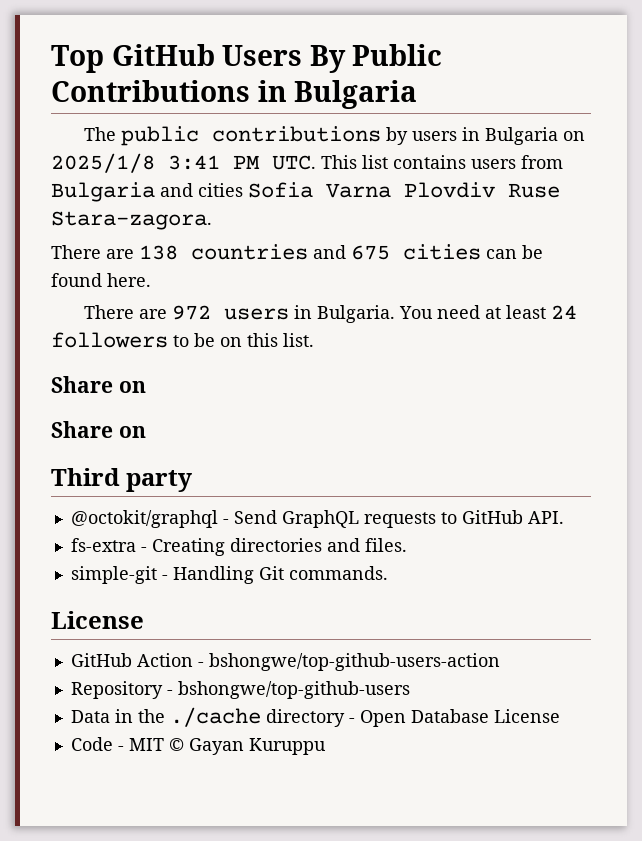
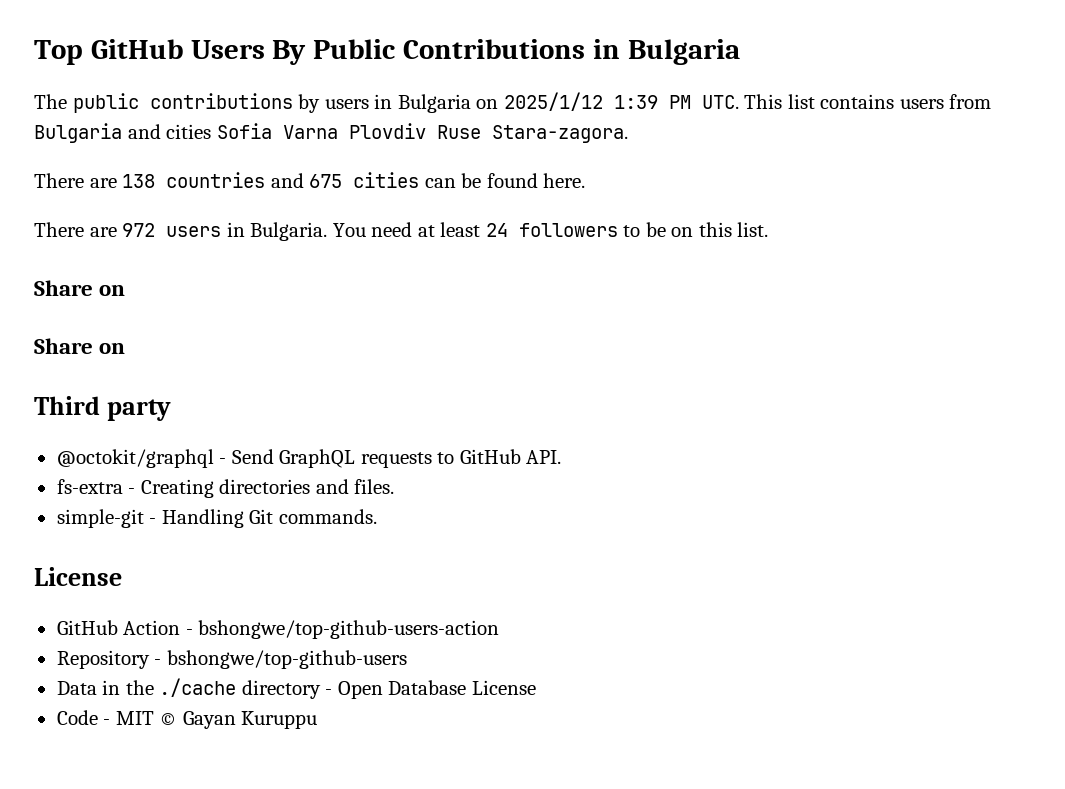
[51,153,220,173] 2025/1/8 3:41 -> [503,92,658,111] 2025/1/12 1:39

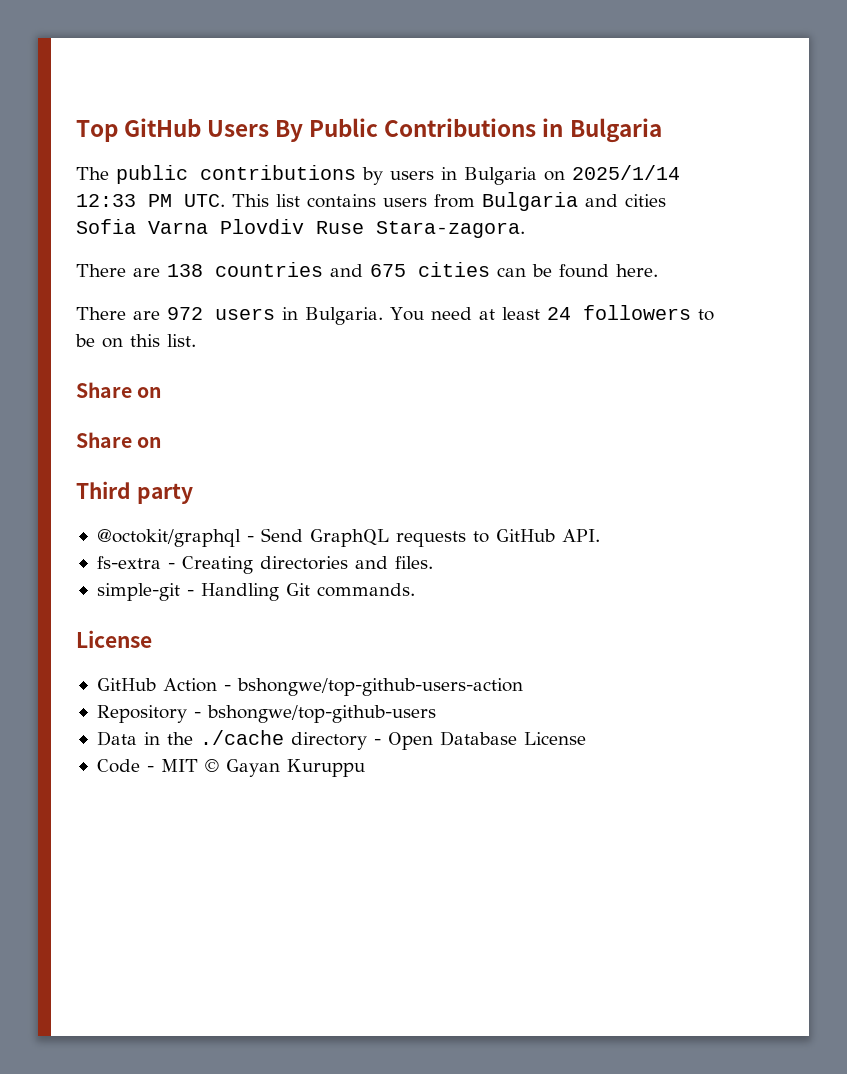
[503,92,658,111] 2025/1/12 1:39 -> [572,165,680,180] [76,194,136,207] 2025/1/14 12:33

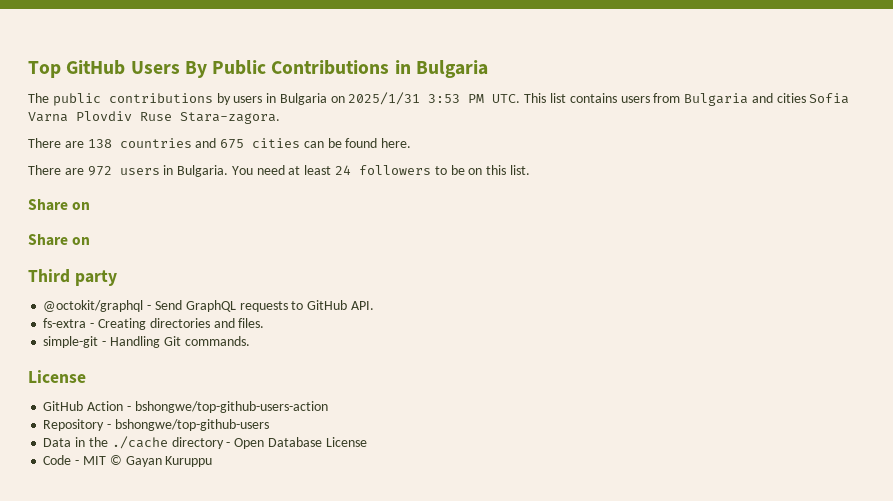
[572,165,680,180] [76,194,136,207] 2025/1/14 12:33 -> [348,92,461,105] 2025/1/31 3:53

